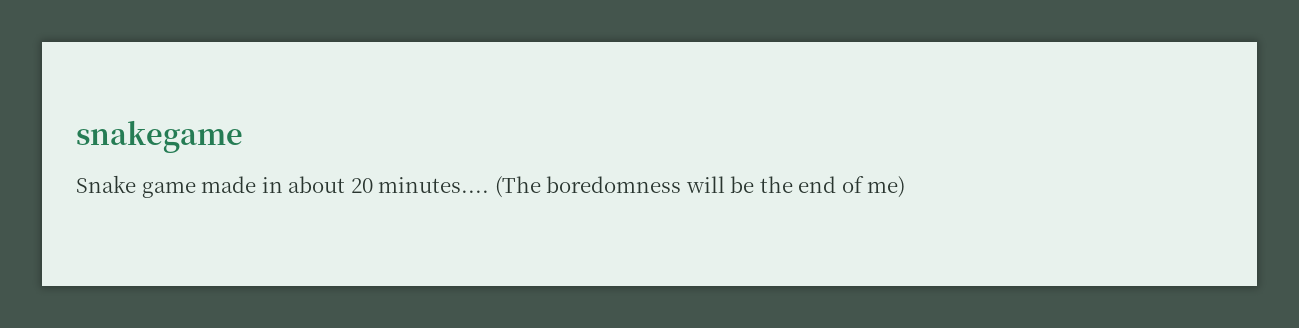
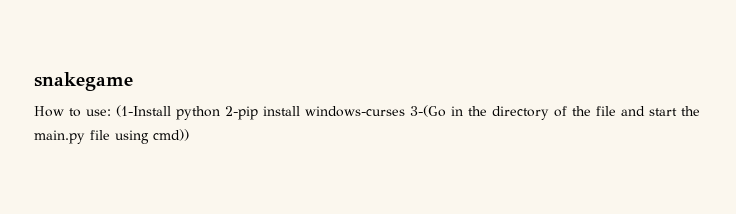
[76,175,906,198] Snake game made in about 20 minutes.... (The boredomness will be the end of me) -> [34,105,700,120] [34,129,189,144] How to use: (1-Install python 2-pip install windows-curses 3-(Go in the directory of the file and start the main.py file using cmd))

